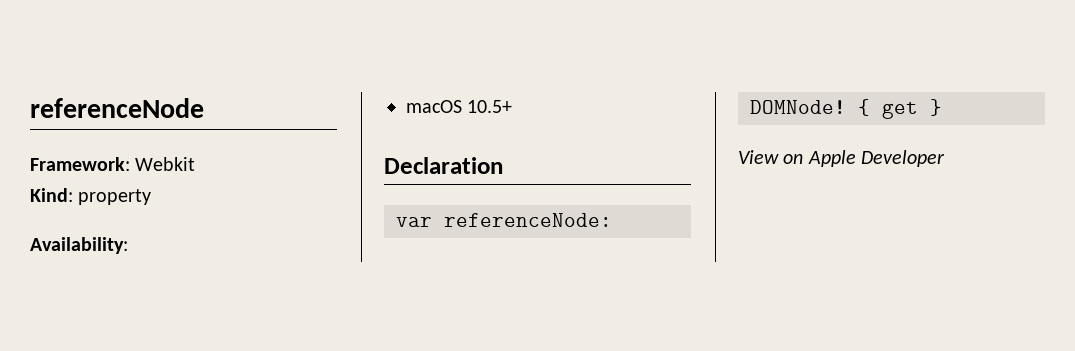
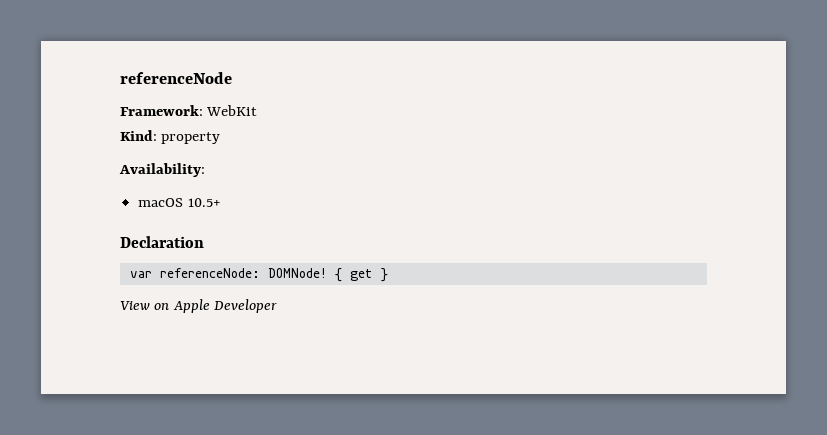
[135,157,196,171] Webkit -> [206,105,258,116] WebKit

